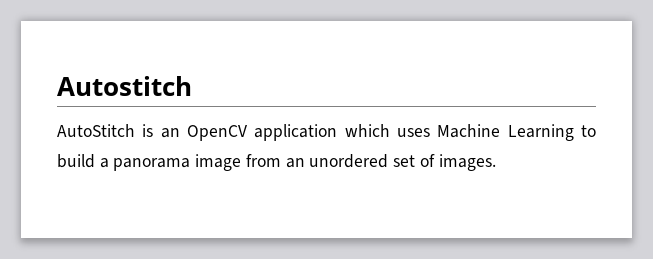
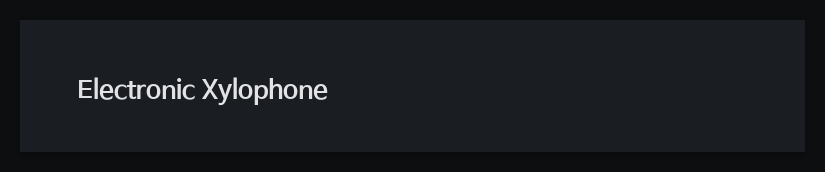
[57,76,192,96] [57,124,596,141] [57,154,496,171] Autostitch // AutoStitch is an OpenCV application which uses Machine Learning to build a panorama image from an unordered set of images. -> [77,77,328,106] Electronic Xylophone

